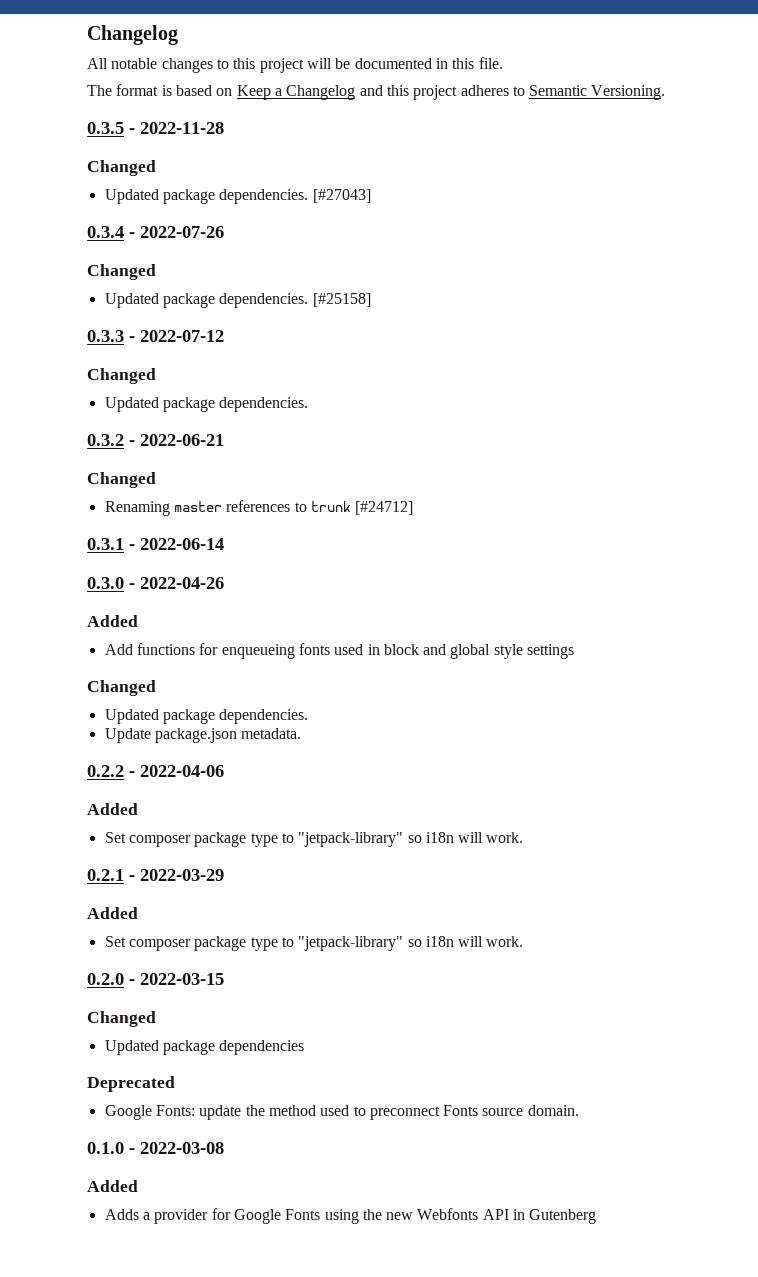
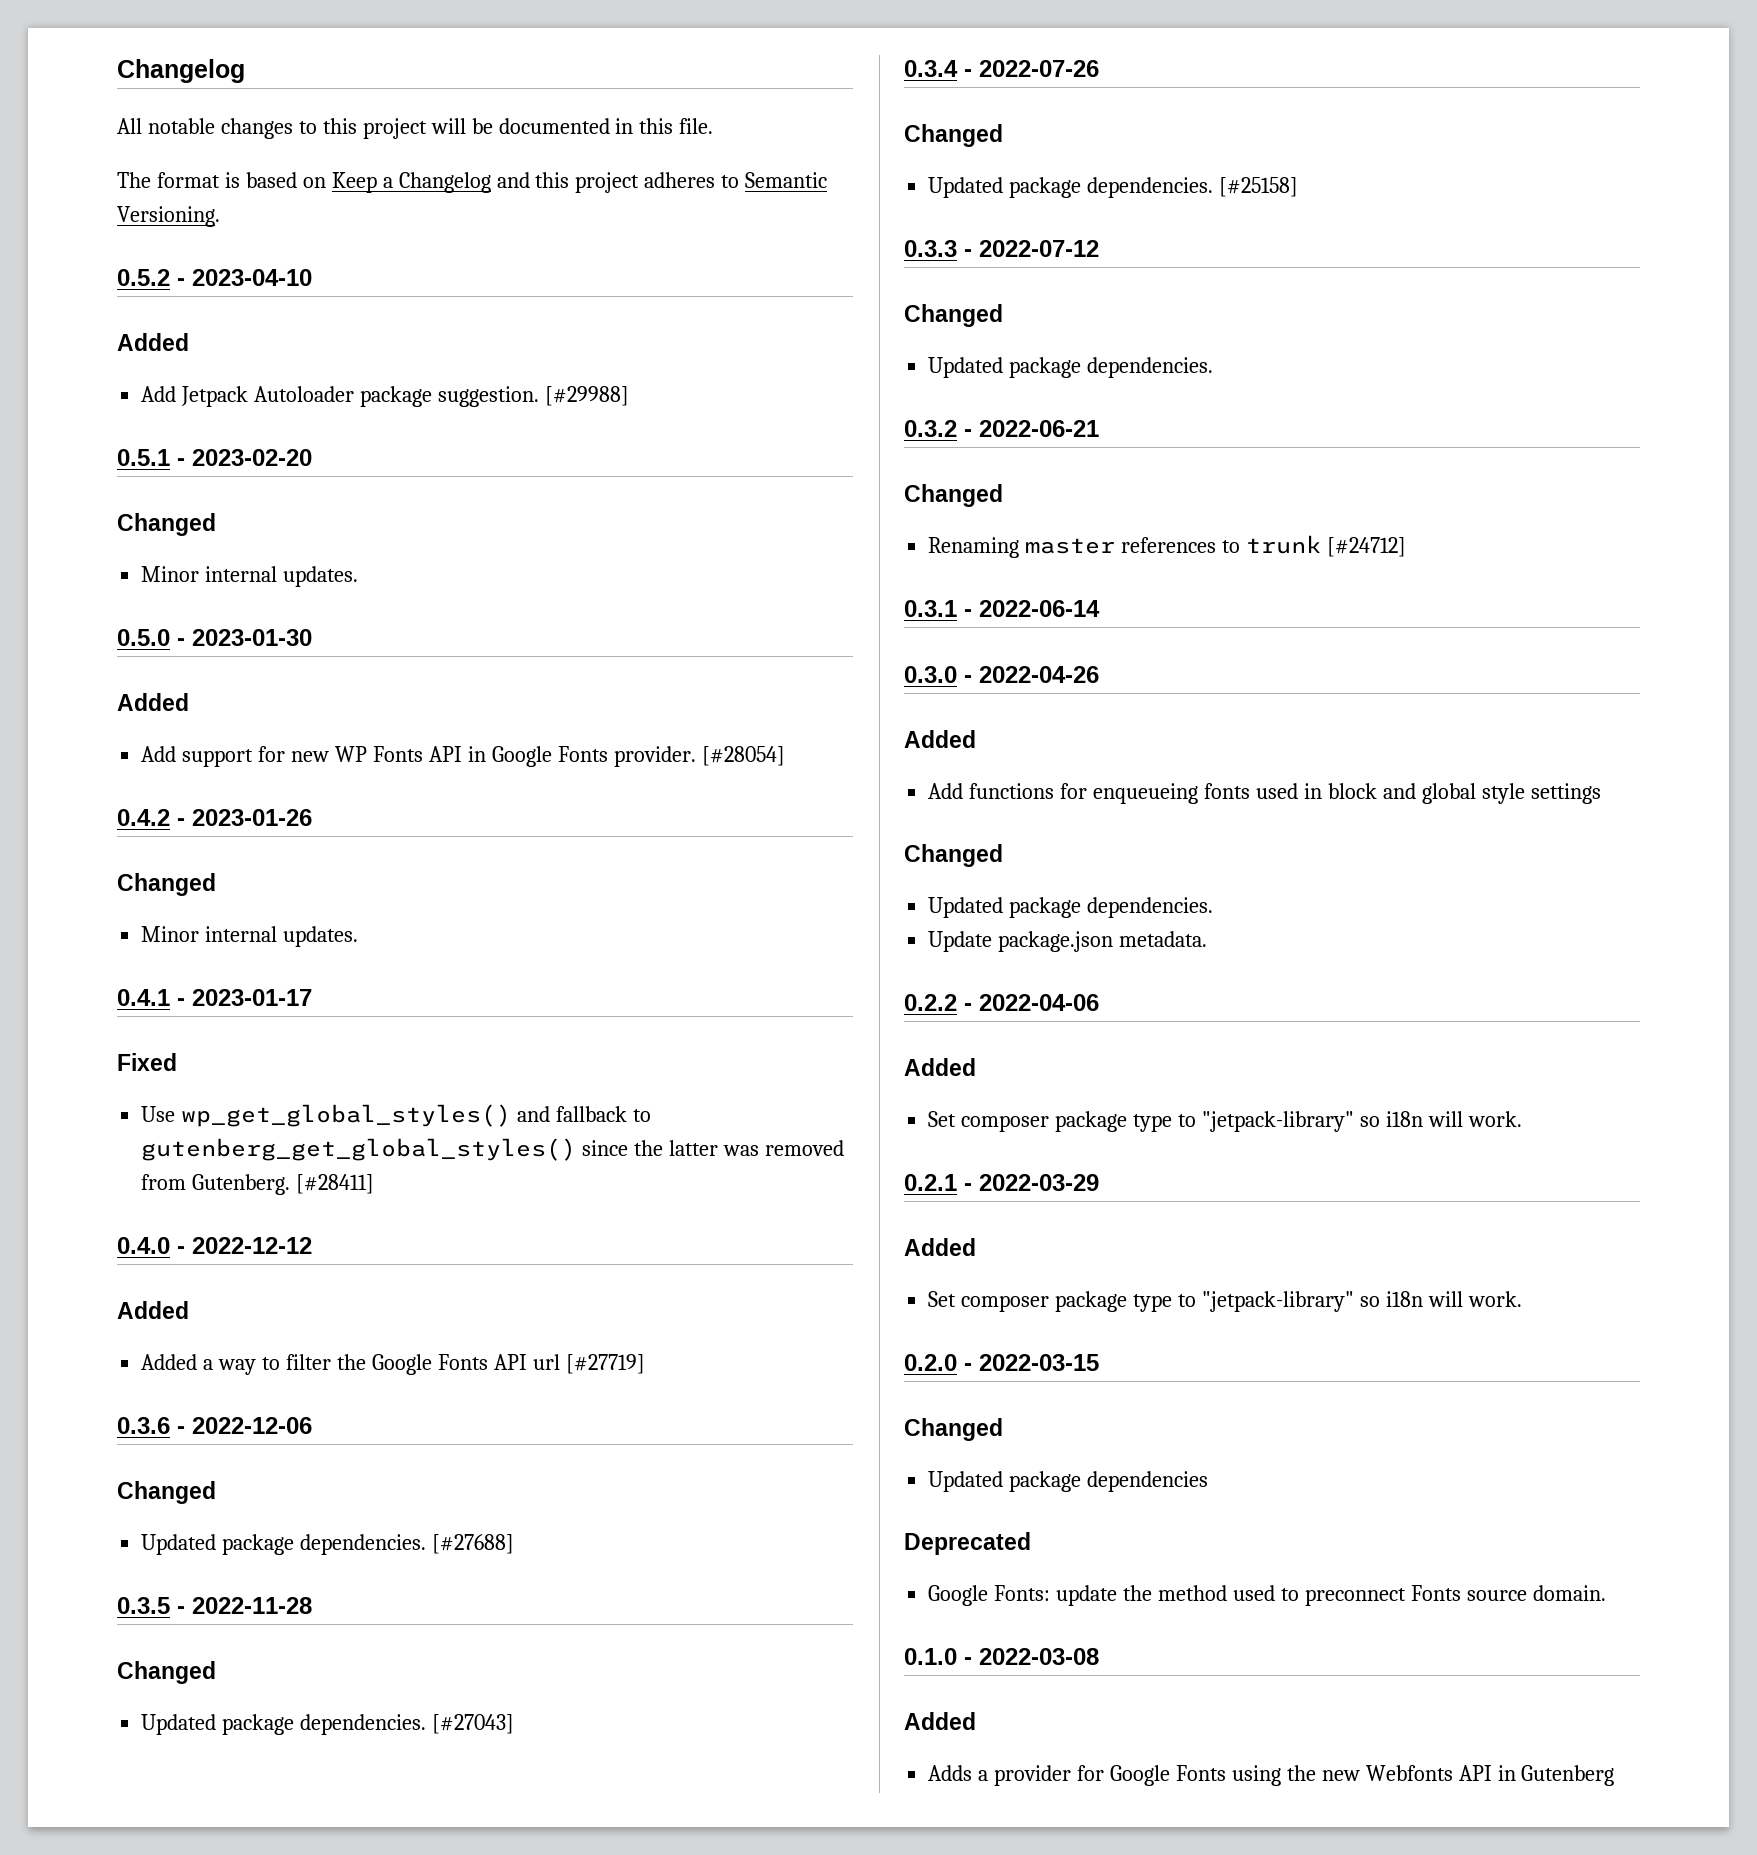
(666, 92) none -> [117,269,312,286] [117,333,189,351] [141,386,629,407] [117,449,312,466] [117,513,216,536] [141,566,359,587] [117,629,312,646] [117,693,189,711] [141,746,785,767] [117,809,312,826] [117,873,216,896] [141,926,359,947] [117,989,312,1006] [117,1053,177,1071] [141,1104,651,1127] [141,1138,844,1161] [141,1174,375,1195] [117,1237,312,1254] [117,1301,189,1319] [141,1354,645,1375] [117,1417,312,1434] [117,1481,216,1504] [141,1534,515,1555] // 0.5.2 - 2023-04-10 // Added // Add Jetpack Autoloader package suggestion. [#29988] // 0.5.1 - 2023-02-20 // Changed // Minor internal updates. // 0.5.0 - 2023-01-30 // Added // Add support for new WP Fonts API in Google Fonts provider. [#28054] // 0.4.2 - 2023-01-26 // Changed // Minor internal updates. // 0.4.1 - 2023-01-17 // Fixed // Use wp_get_global_styles() and fallback to gutenberg_get_global_styles() since the latter was removed from Gutenberg. [#28411] // 0.4.0 - 2022-12-12 // Added // Added a way to filter the Google Fonts API url [#27719] // 0.3.6 - 2022-12-06 // Changed // Updated package dependencies. [#27688]

